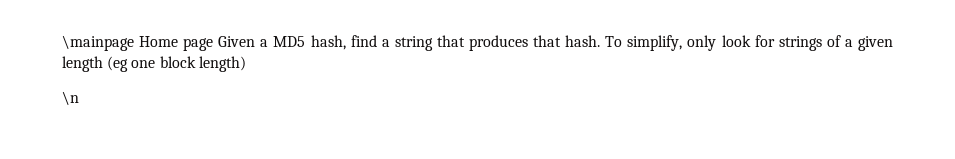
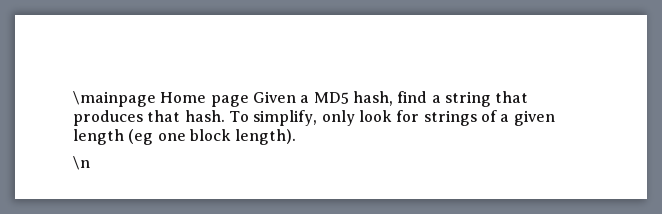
[198,56,246,72] length) -> [235,129,297,145] length).

